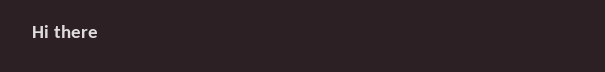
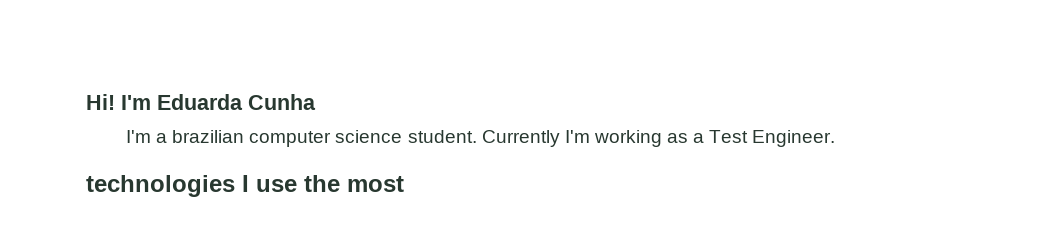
[32,25,98,38] Hi there -> [86,94,316,110] [125,130,836,147] [86,175,404,197] Hi! I'm Eduarda Cunha // I'm a brazilian computer science student. Currently I'm working as a Test Engineer. // technologies I use the most

